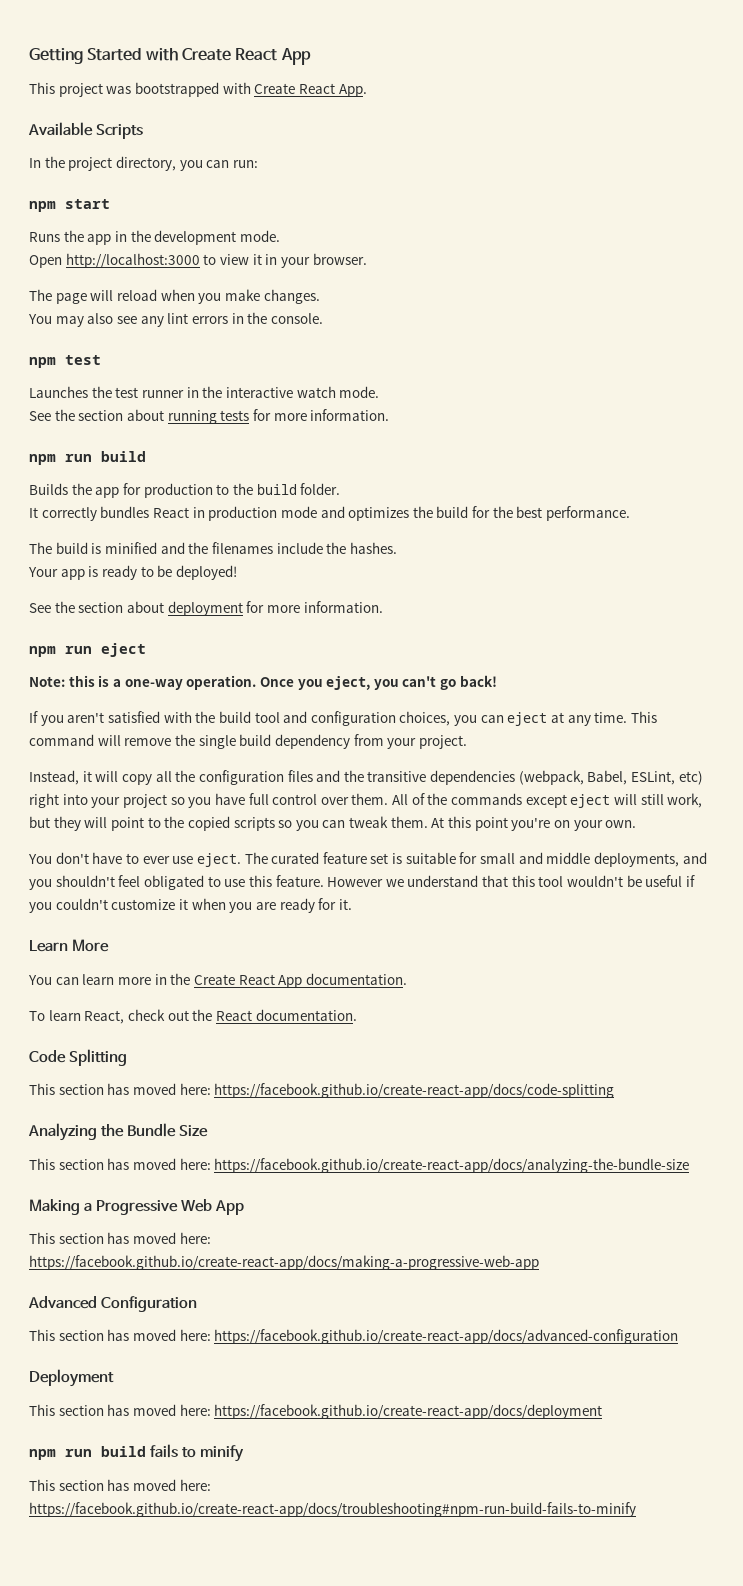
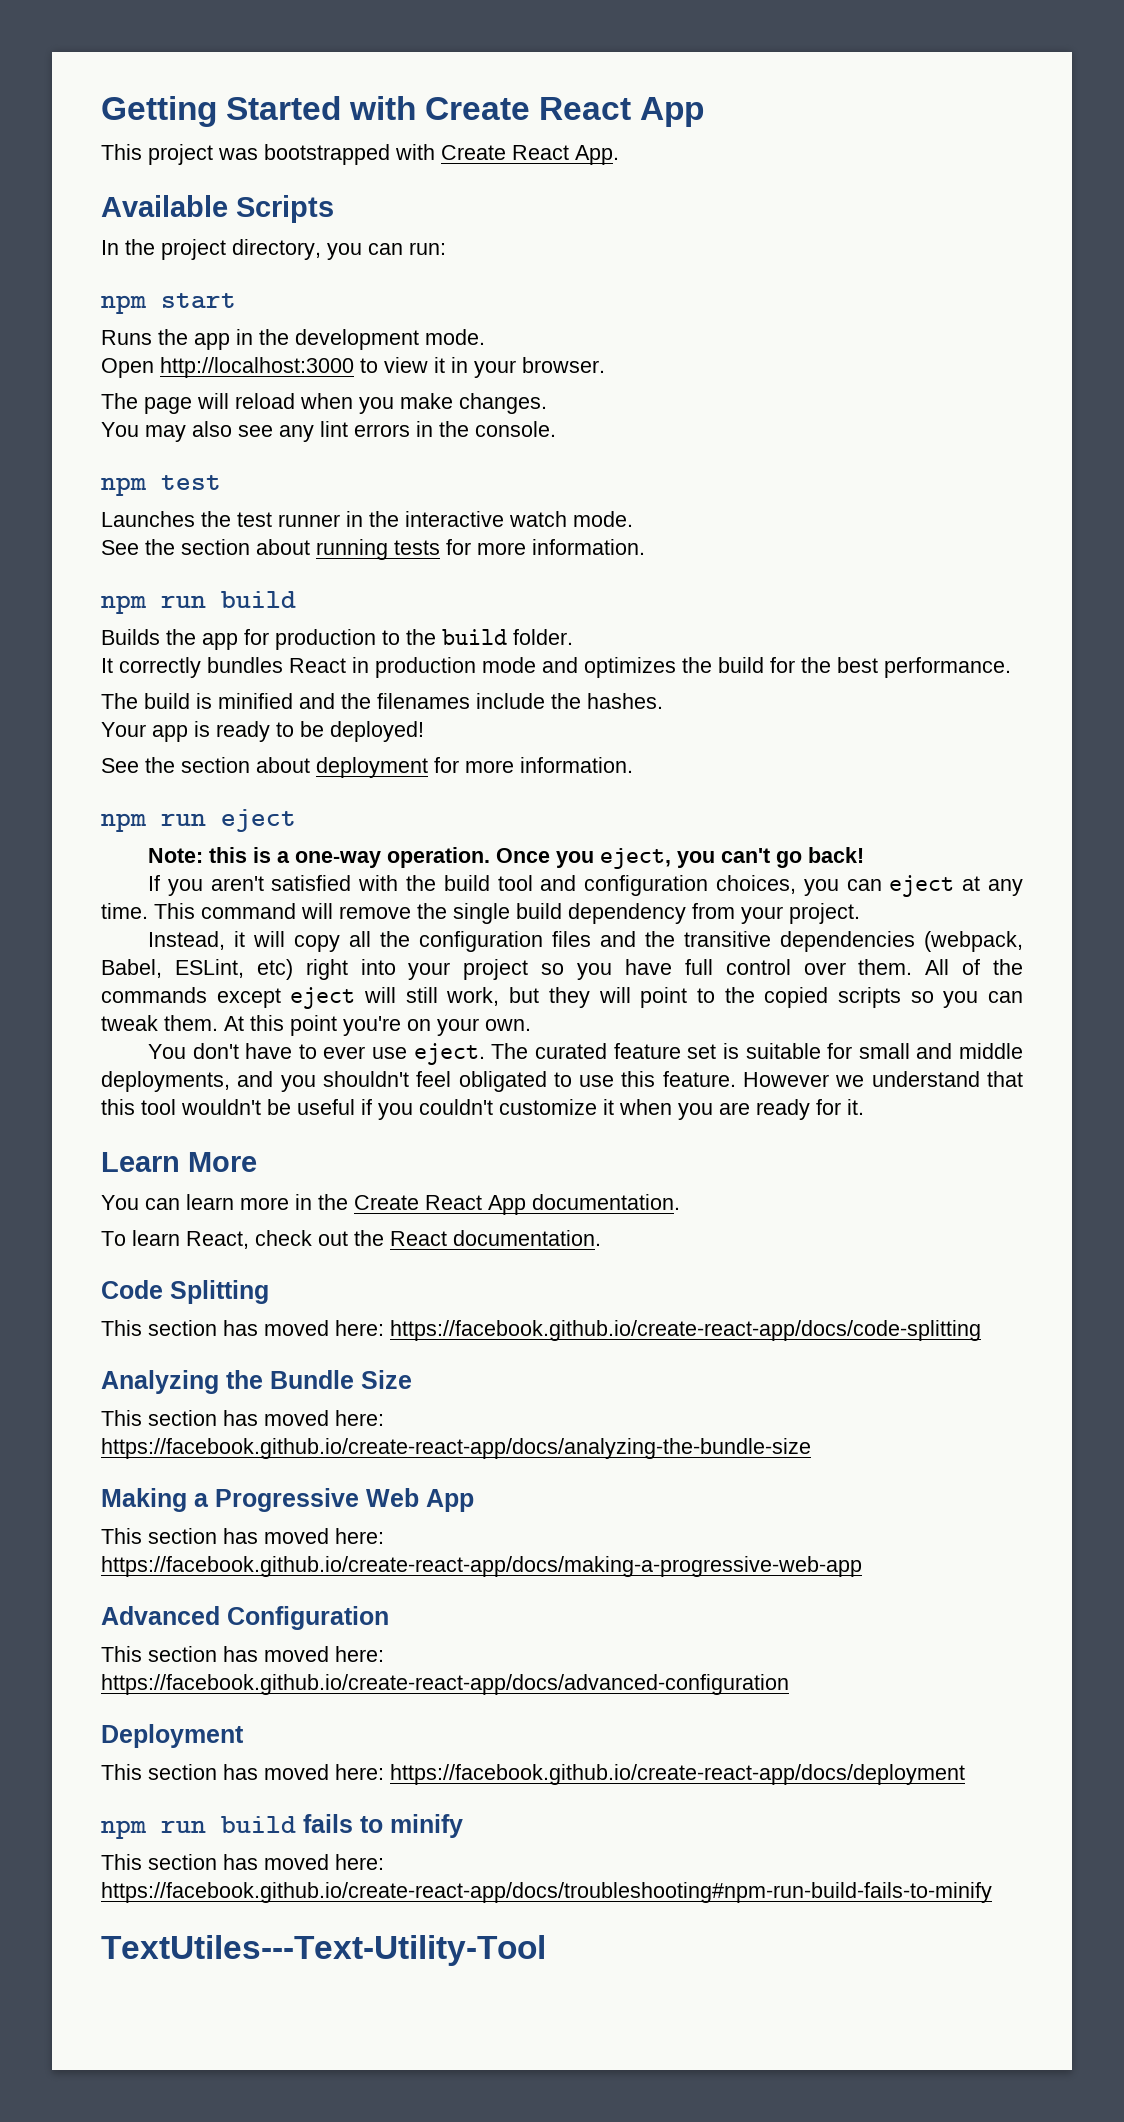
(636, 1509) none -> [101,1935,546,1966] // TextUtiles---Text-Utility-Tool

